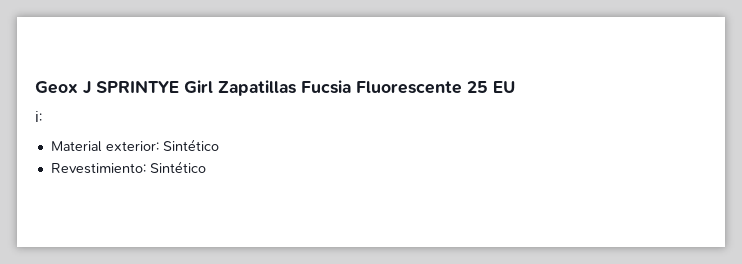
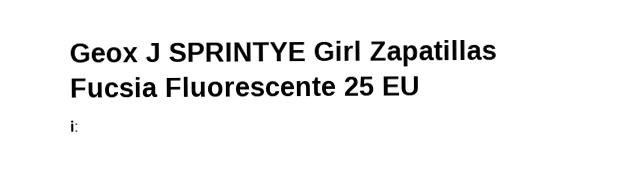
[50,139,219,152] [50,161,206,174] // Material exterior: Sintético // Revestimiento: Sintético -> (79, 126) none

